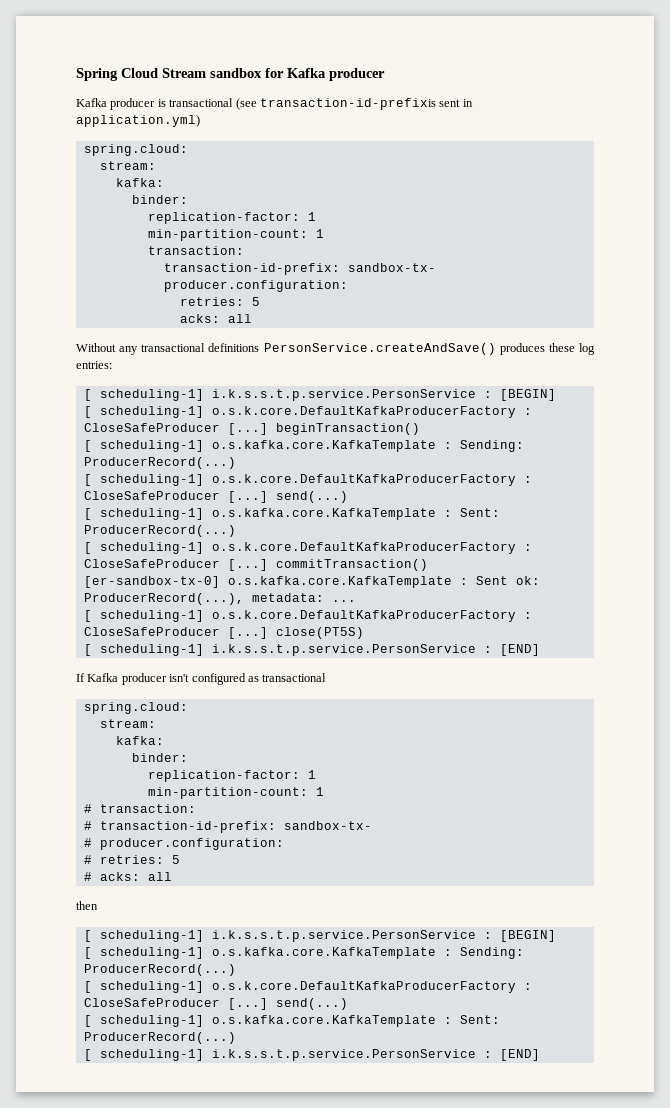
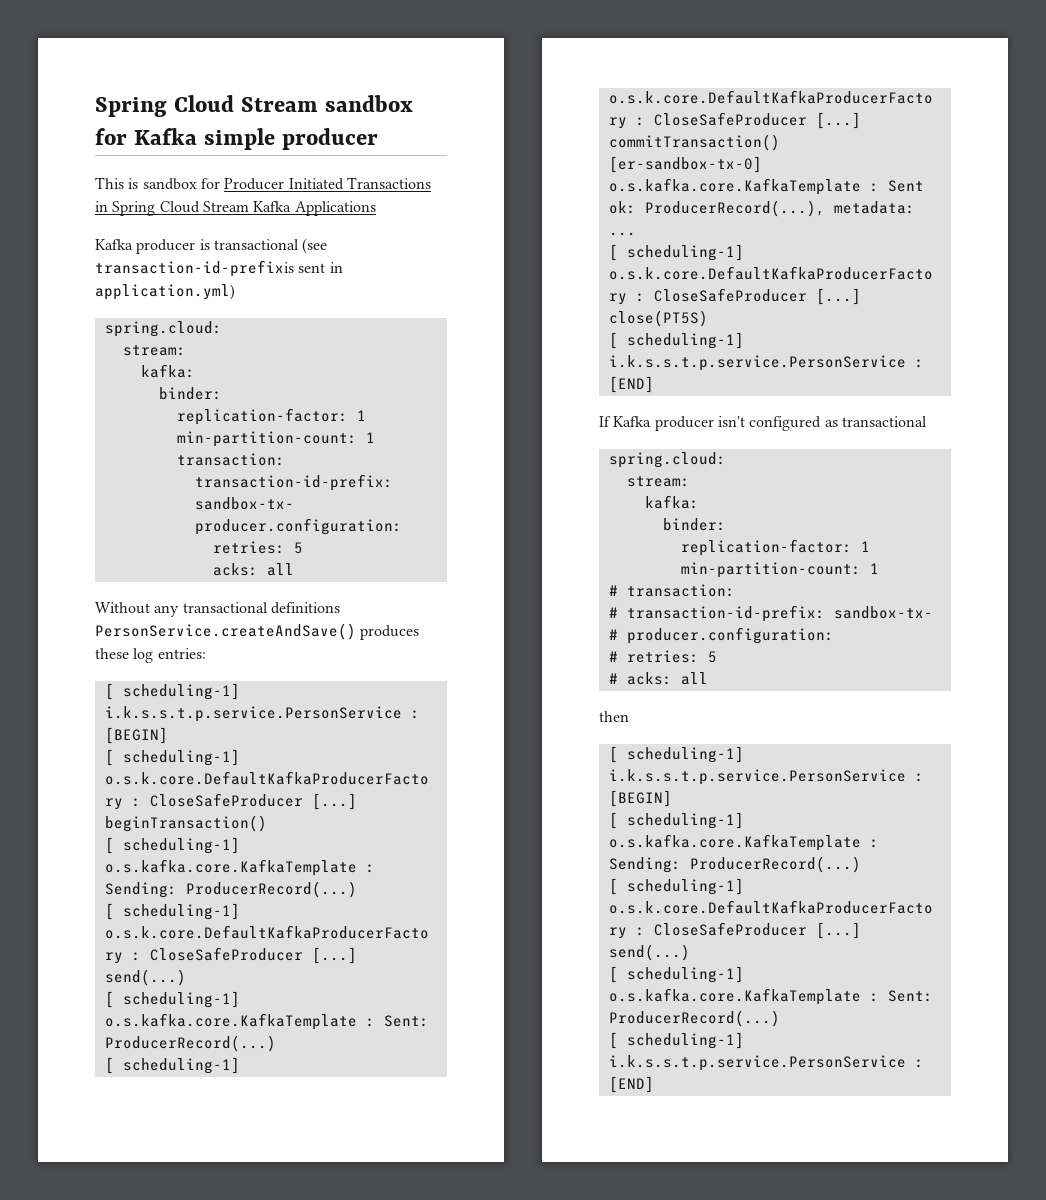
[329,68,385,81] producer -> [203,128,378,150] [95,177,431,190] [95,201,376,216] simple producer // This is sandbox for Producer Initiated Transactions in Spring Cloud Stream Kafka Applications

